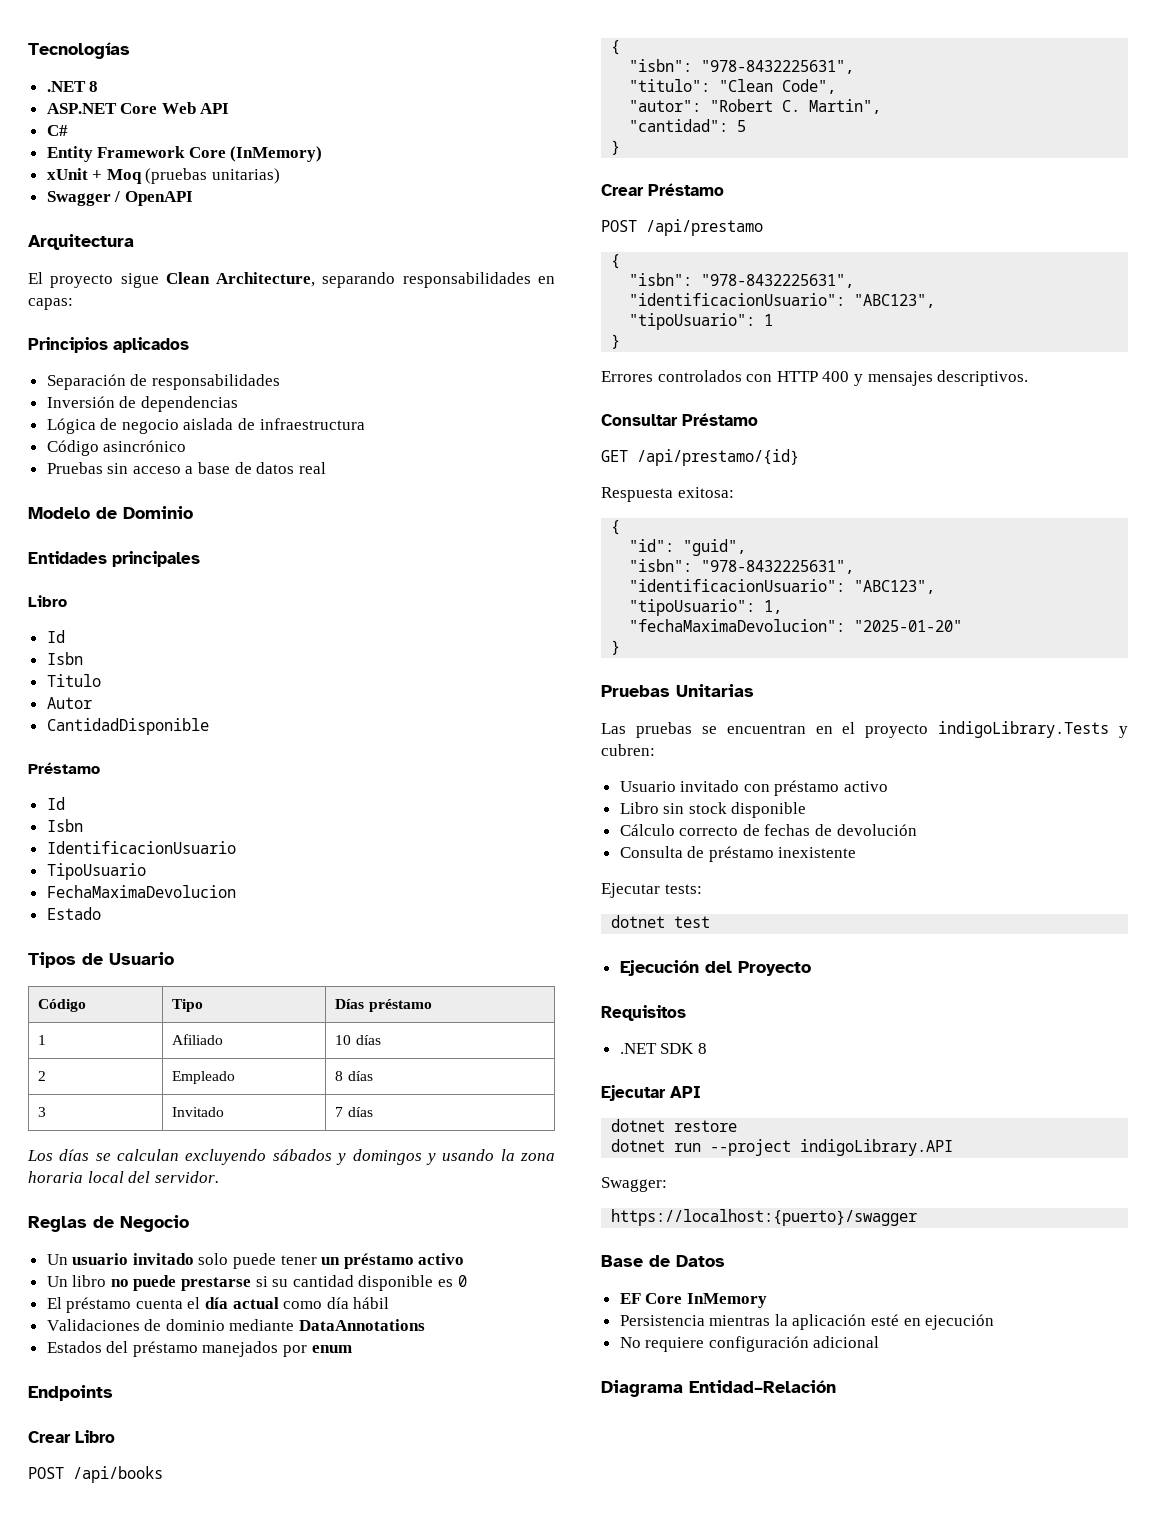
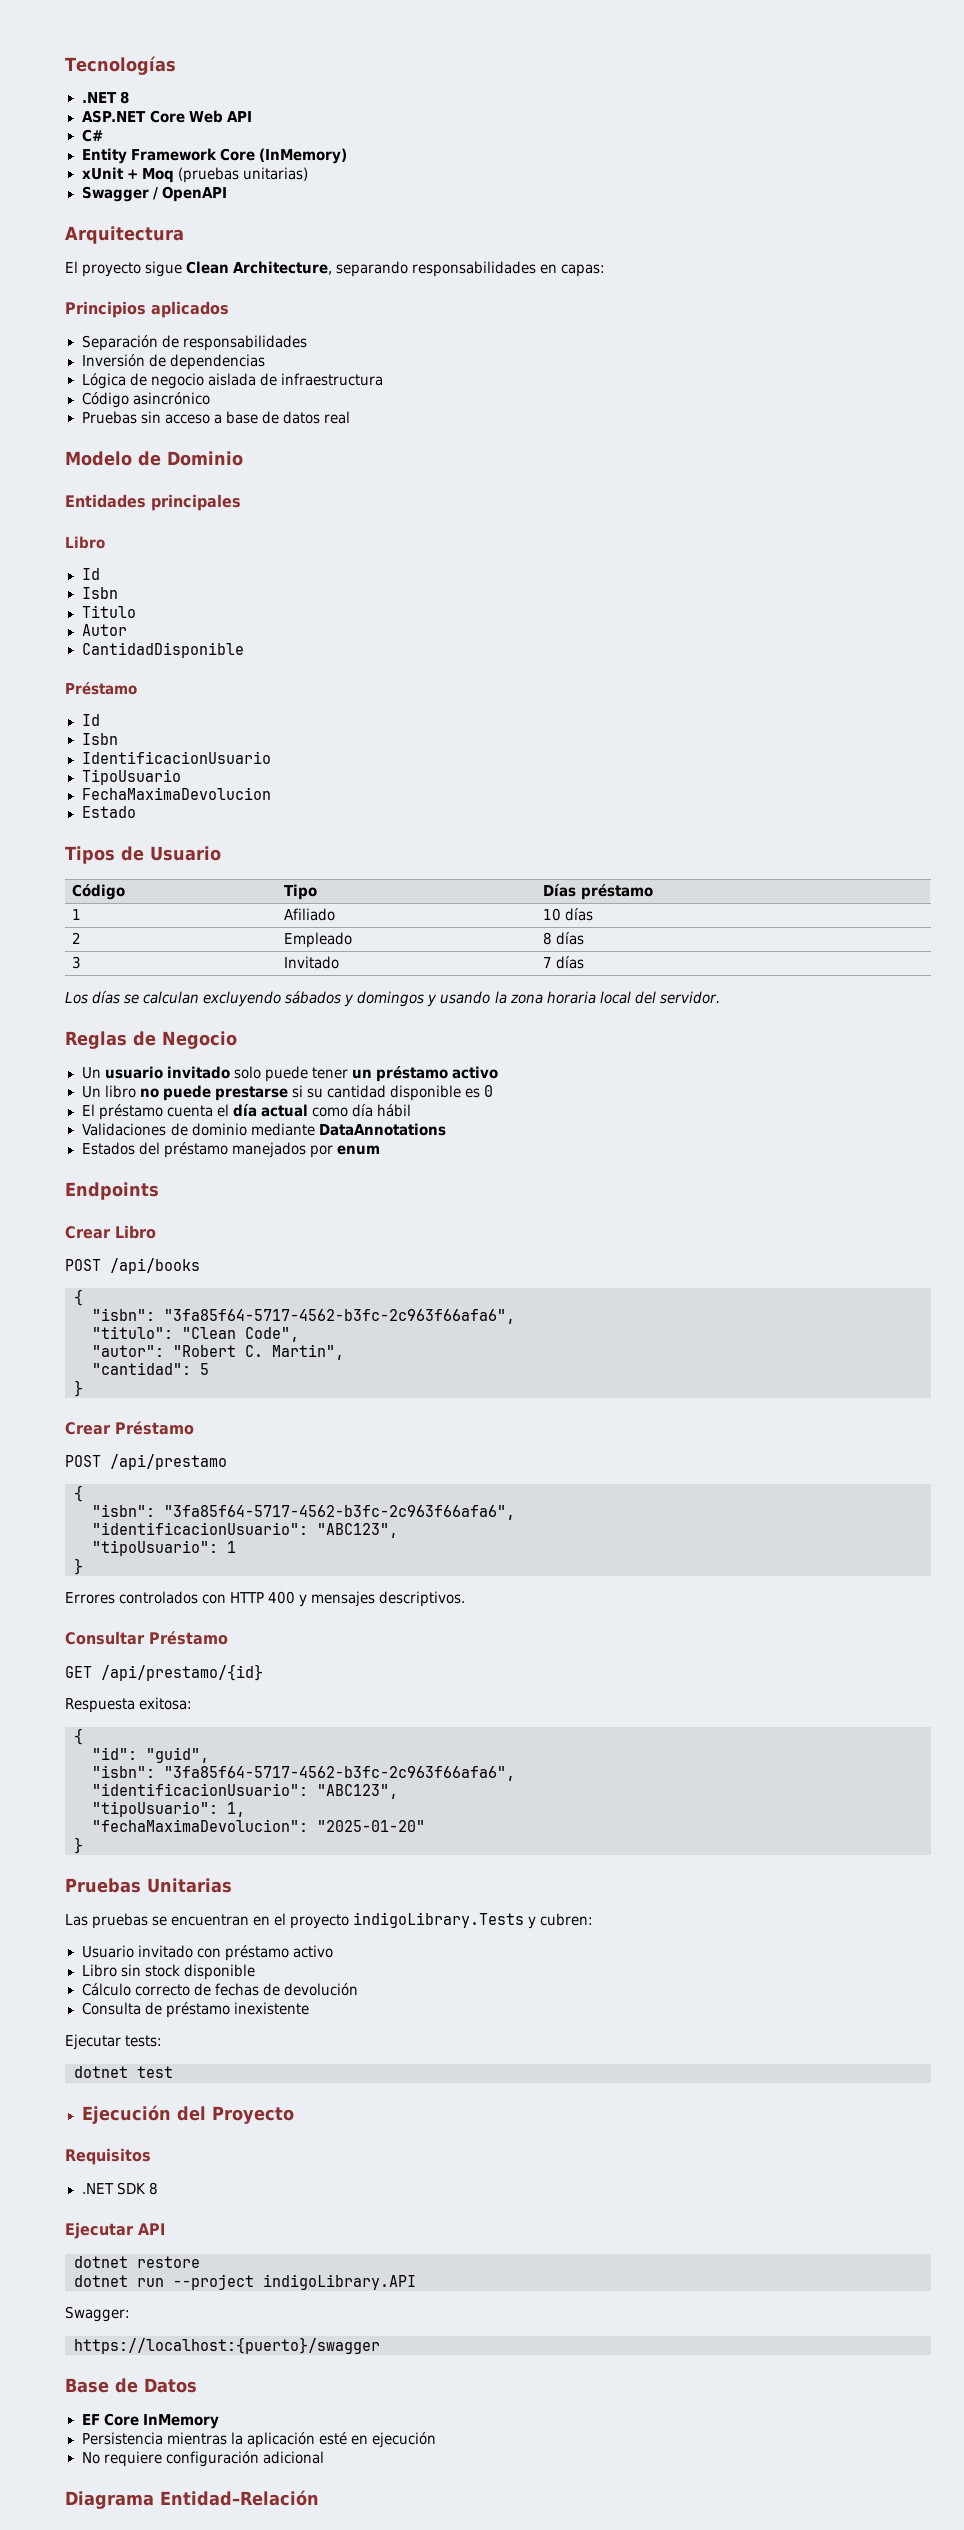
[701,60,855,74] "978-8432225631", -> [164,1309,515,1324] "3fa85f64-5717-4562-b3fc-2c963f66afa6",
[701,274,855,288] "978-8432225631", -> [164,1505,515,1520] "3fa85f64-5717-4562-b3fc-2c963f66afa6",
[701,560,855,574] "978-8432225631", -> [164,1766,515,1781] "3fa85f64-5717-4562-b3fc-2c963f66afa6",

